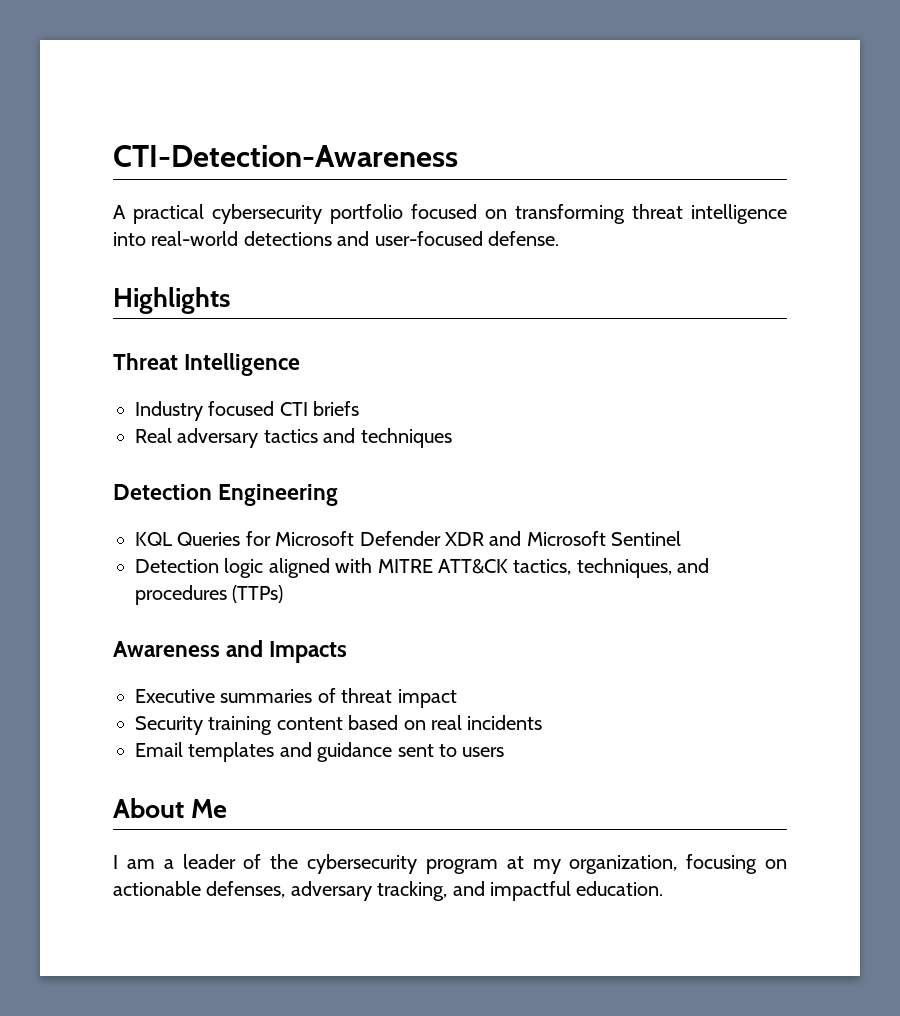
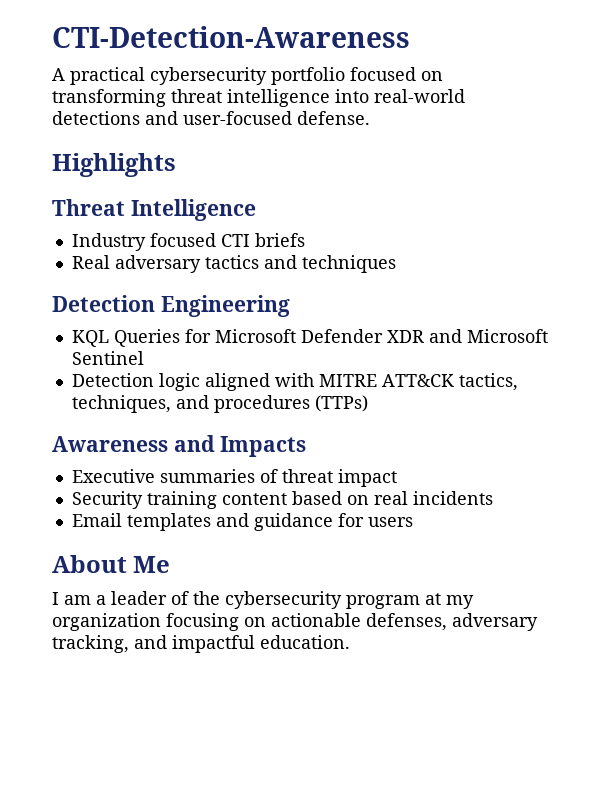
[397,744,457,757] sent to -> [337,513,364,527] for
[569,855,678,874] organization, -> [52,613,161,631] organization

